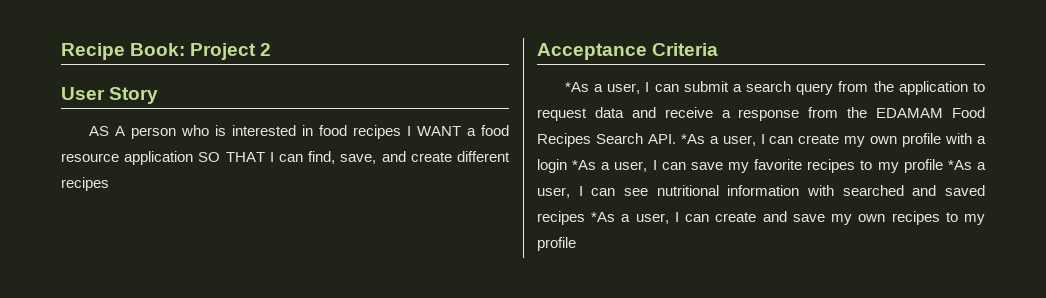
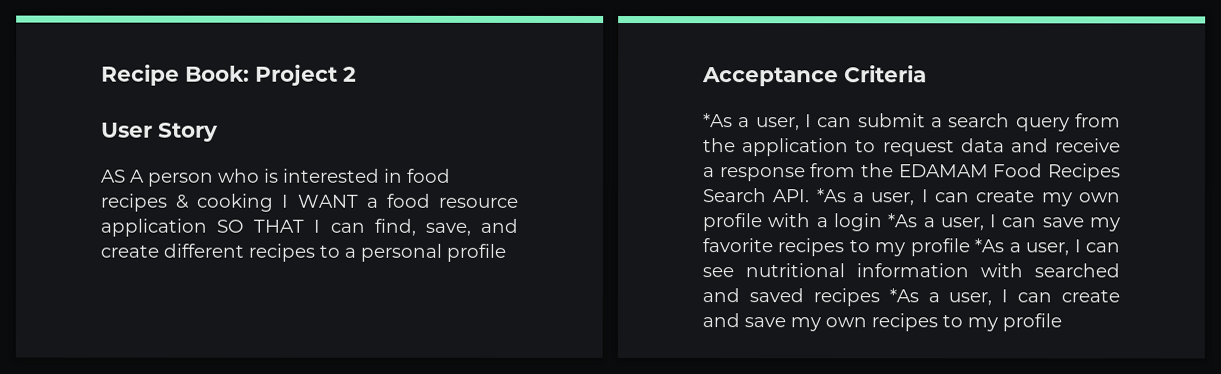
(401, 132) none -> [175,193,274,212] & cooking
(109, 184) none -> [319,243,506,262] to a personal profile

